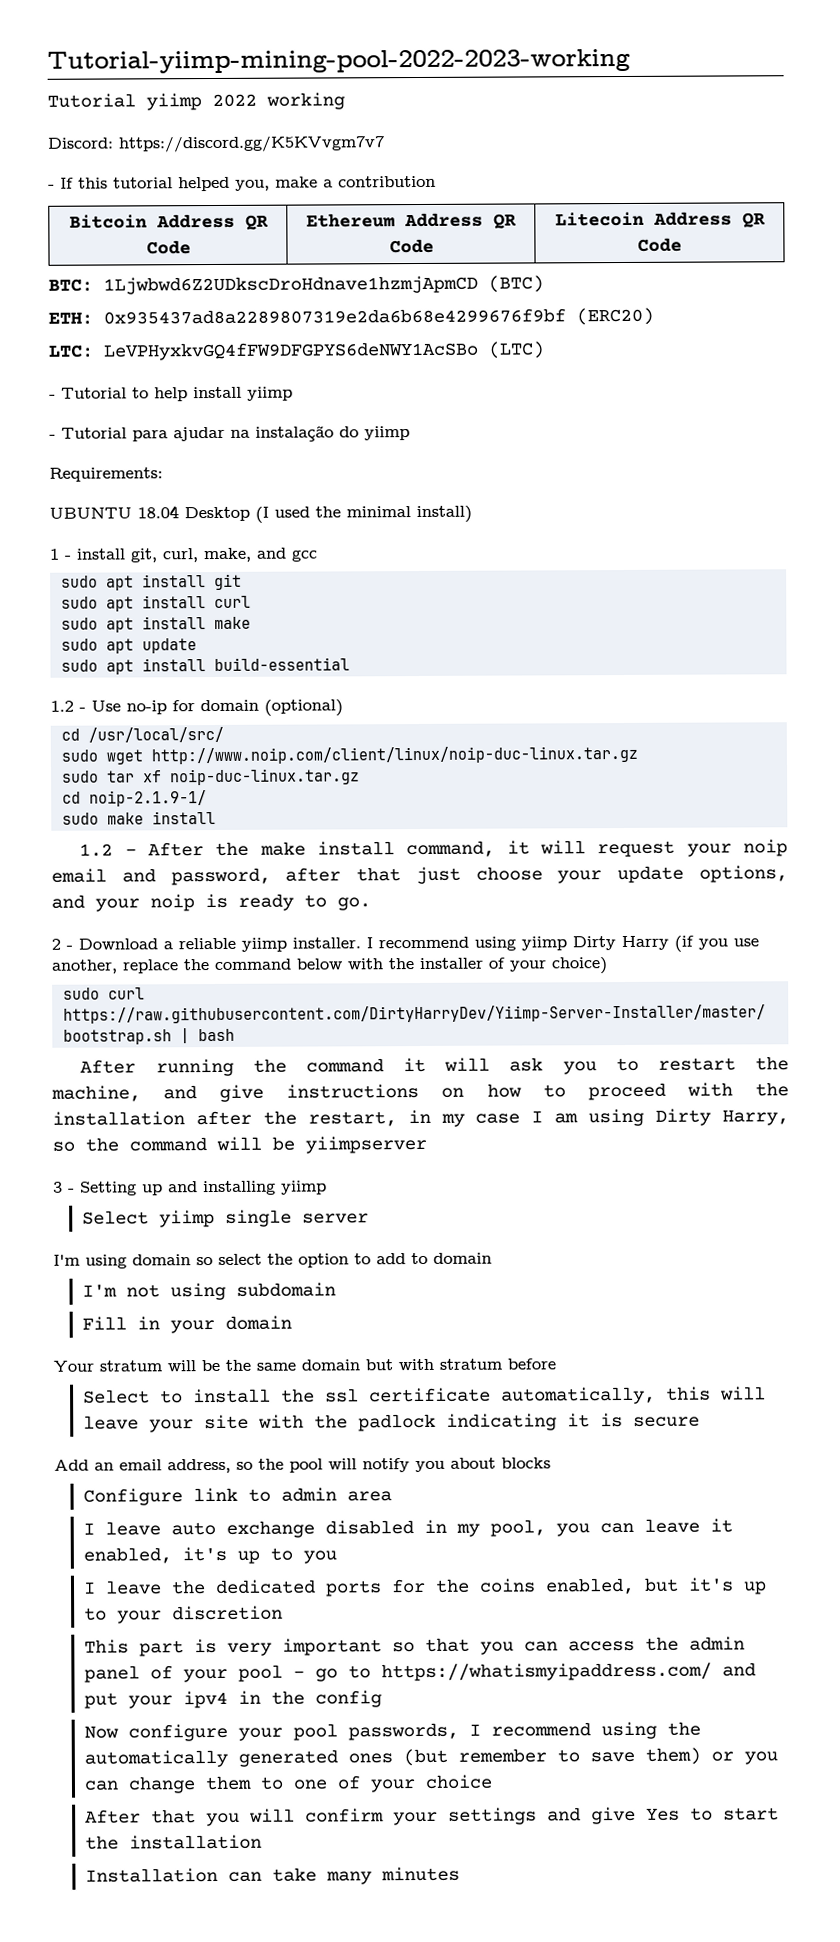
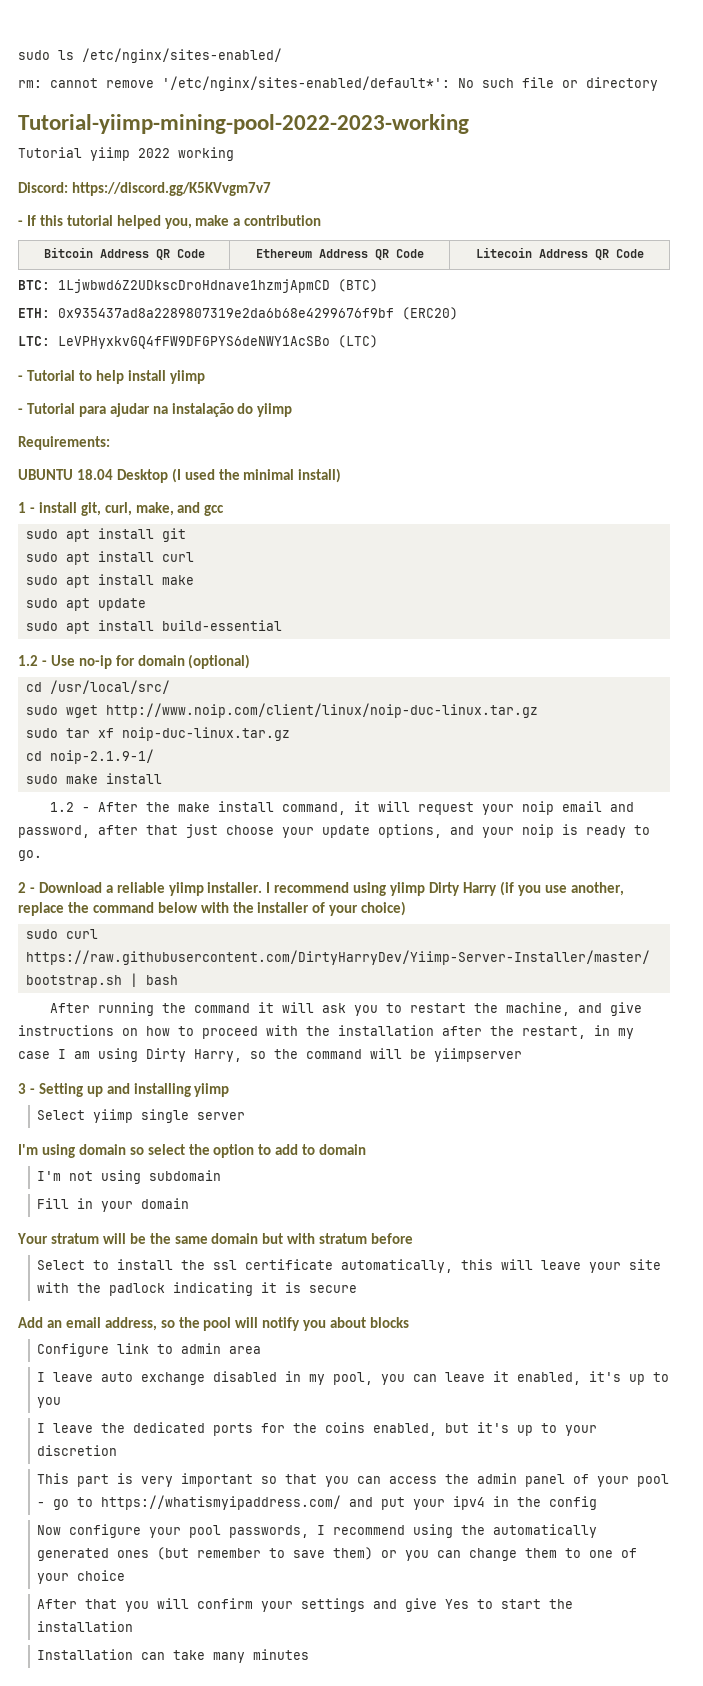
(47, 61) none -> [18,48,282,63] [18,76,658,91] sudo ls /etc/nginx/sites-enabled/ // rm: cannot remove '/etc/nginx/sites-enabled/default*': No such file or directory //

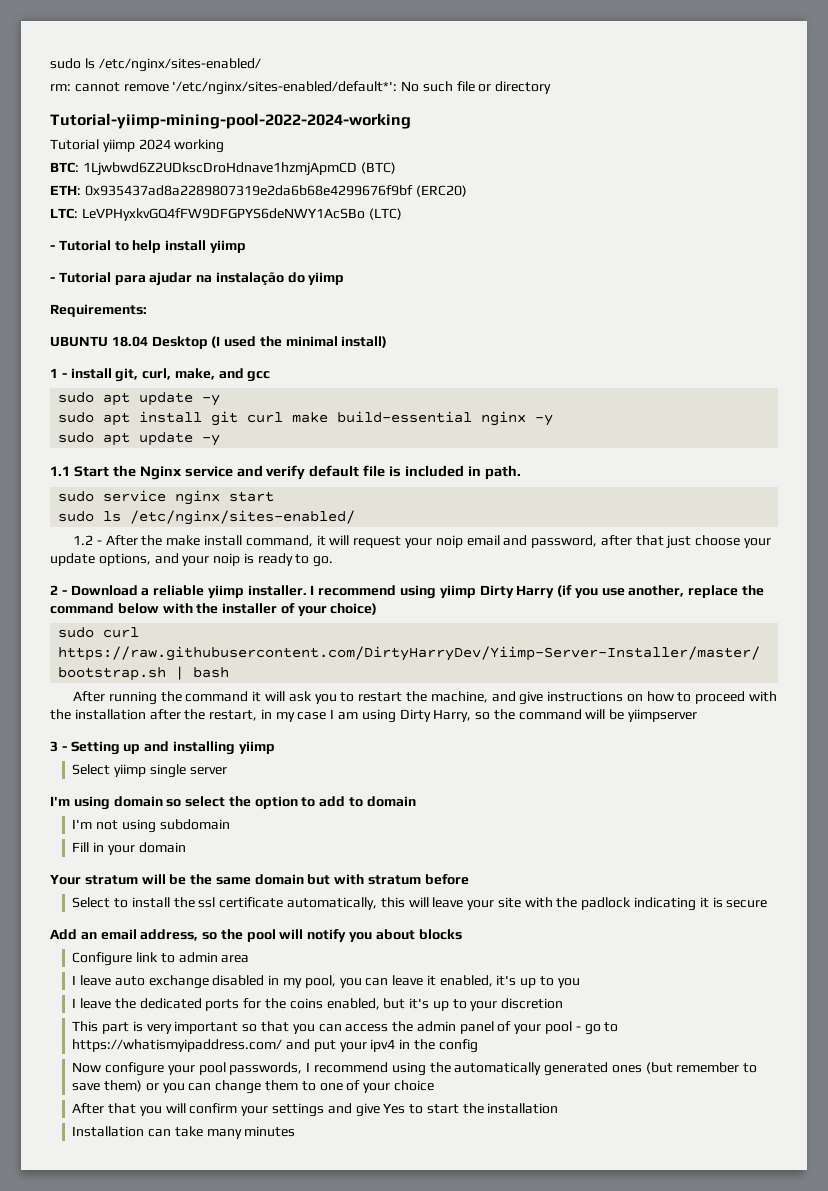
[18,114,469,134] Tutorial-yiimp-mining-pool-2022-2023-working -> [50,113,411,129] Tutorial-yiimp-mining-pool-2022-2024-working
[138,148,170,158] 2022 -> [138,139,171,150] 2024
[18,182,271,196] [18,215,322,229] [43,247,205,260] [255,249,424,260] [475,247,644,260] // Discord: https://discord.gg/K5KVvgm7v7 // - If this tutorial helped you, make a contribution // Bitcoin Address QR Code | Ethereum Address QR Code | Litecoin Address QR Code -> (225, 146) none
[97,528,186,542] [25,551,194,565] [25,574,194,588] [25,598,146,611] [25,620,282,634] [18,654,251,669] [25,680,170,694] [25,703,538,718] [25,727,290,741] [25,749,154,764] [25,773,162,784] install git // sudo apt install curl // sudo apt install make // sudo apt update // sudo apt install build-essential // 1.2 - Use no-ip for domain (optional) // cd /usr/local/src/ // sudo wget http://www.noip.com/client/linux/noip-duc-linux.tar.gz // sudo tar xf noip-duc-linux.tar.gz // cd noip-2.1.9-1/ // sudo make install -> [139,392,221,406] [58,411,554,426] [58,432,221,446] [50,465,521,480] [58,490,275,505] [58,510,356,525] update -y // sudo apt install git curl make build-essential nginx -y // sudo apt update -y // 1.1 Start the Nginx service and verify default file is included in path. // sudo service nginx start // sudo ls /etc/nginx/sites-enabled/

